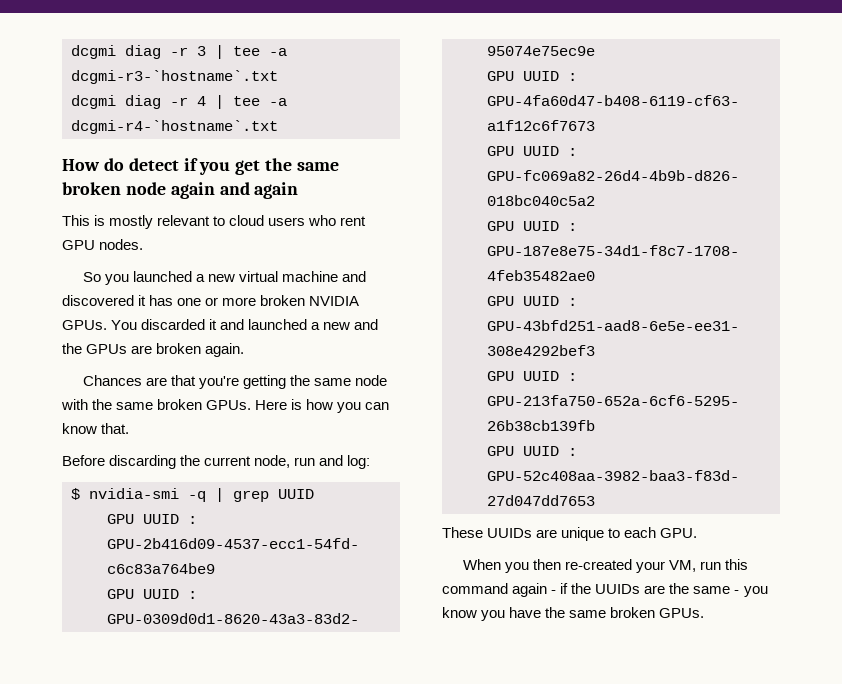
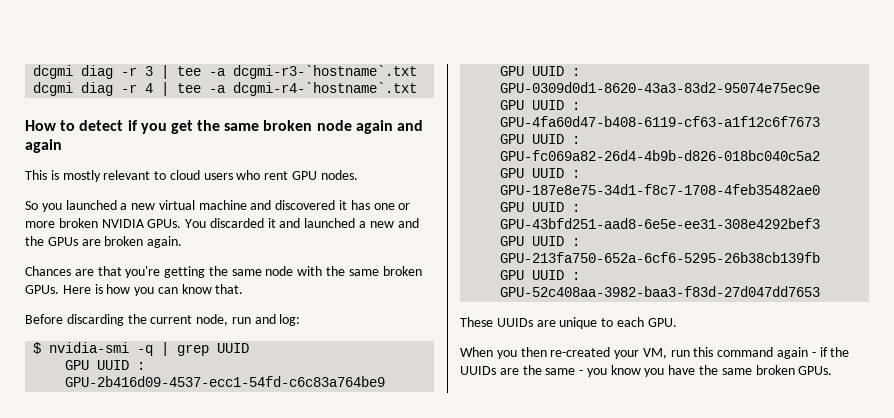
[103,158,124,171] do -> [60,120,76,131] to

